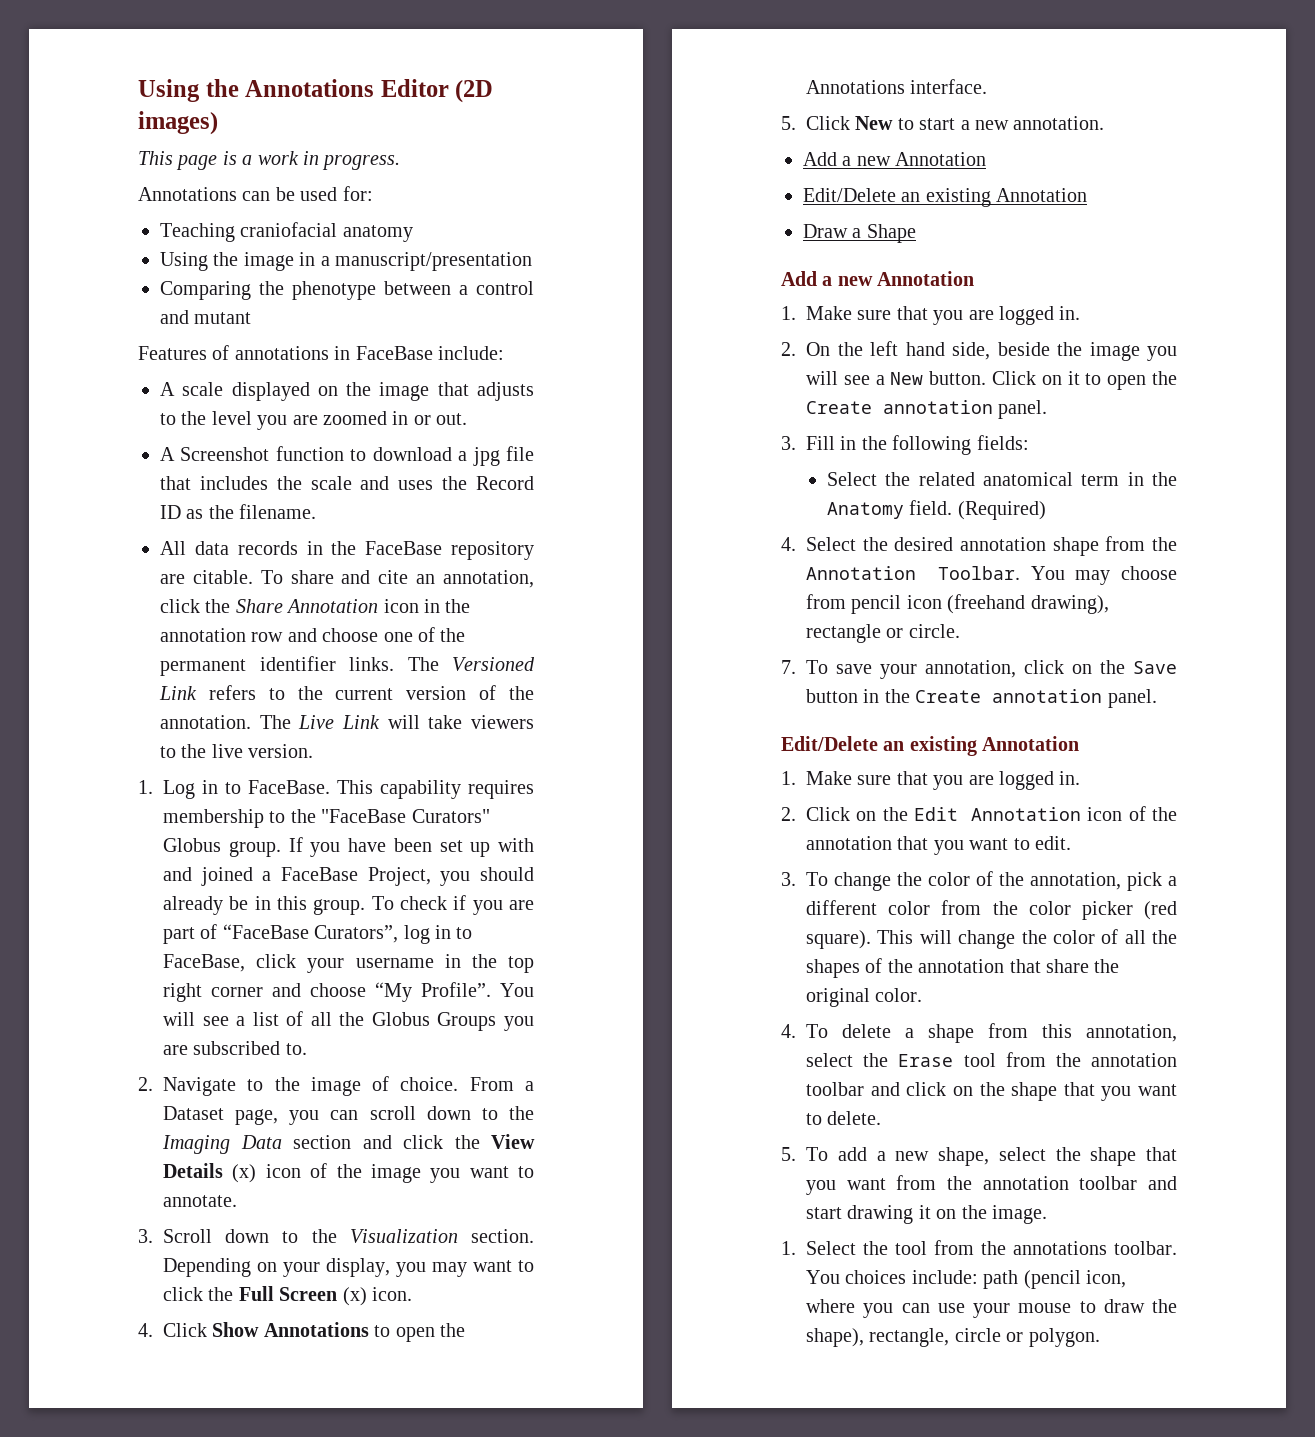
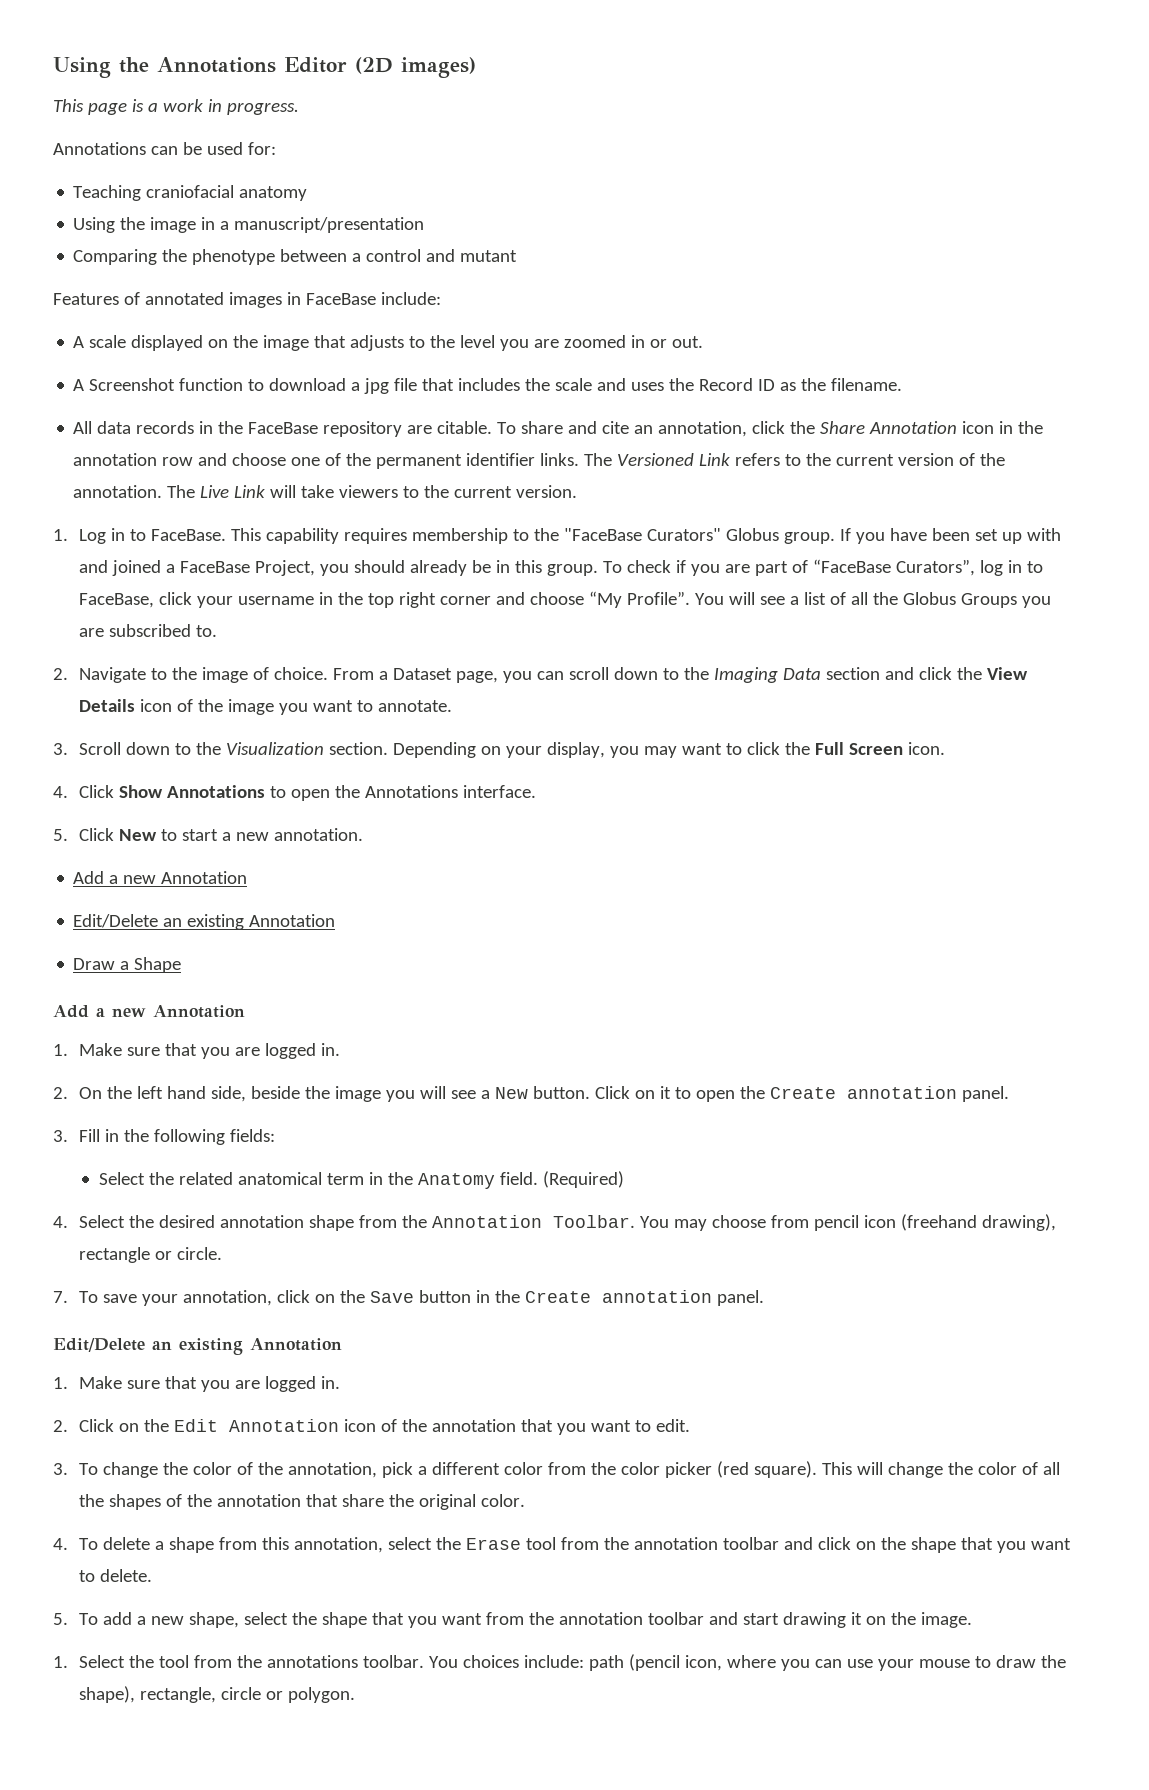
[234,346,329,360] annotations -> [144,292,282,308] annotated images
[211,744,243,758] live -> [454,486,513,498] current
[232,1164,257,1183] (x) -> (135, 705) none
[342,1287,367,1306] (x) -> (903, 749) none

